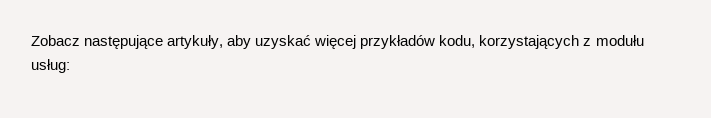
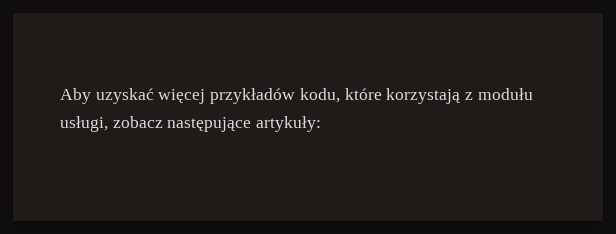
[31,35,644,49] [31,59,70,73] Zobacz następujące artykuły, aby uzyskać więcej przykładów kodu, korzystających z modułu usług: -> [60,88,533,104] [60,116,322,132] Aby uzyskać więcej przykładów kodu, które korzystają z modułu usługi, zobacz następujące artykuły:

